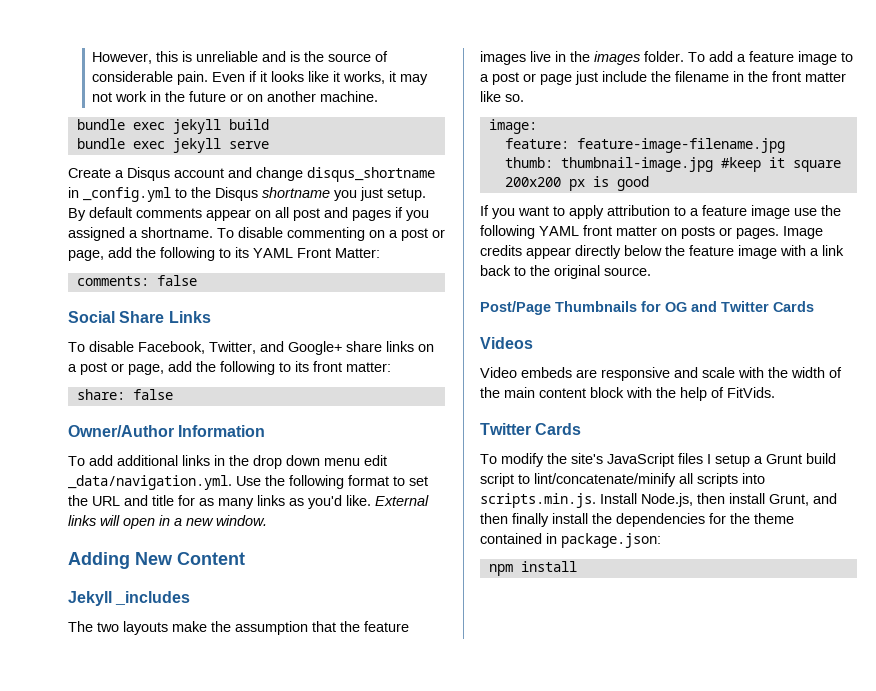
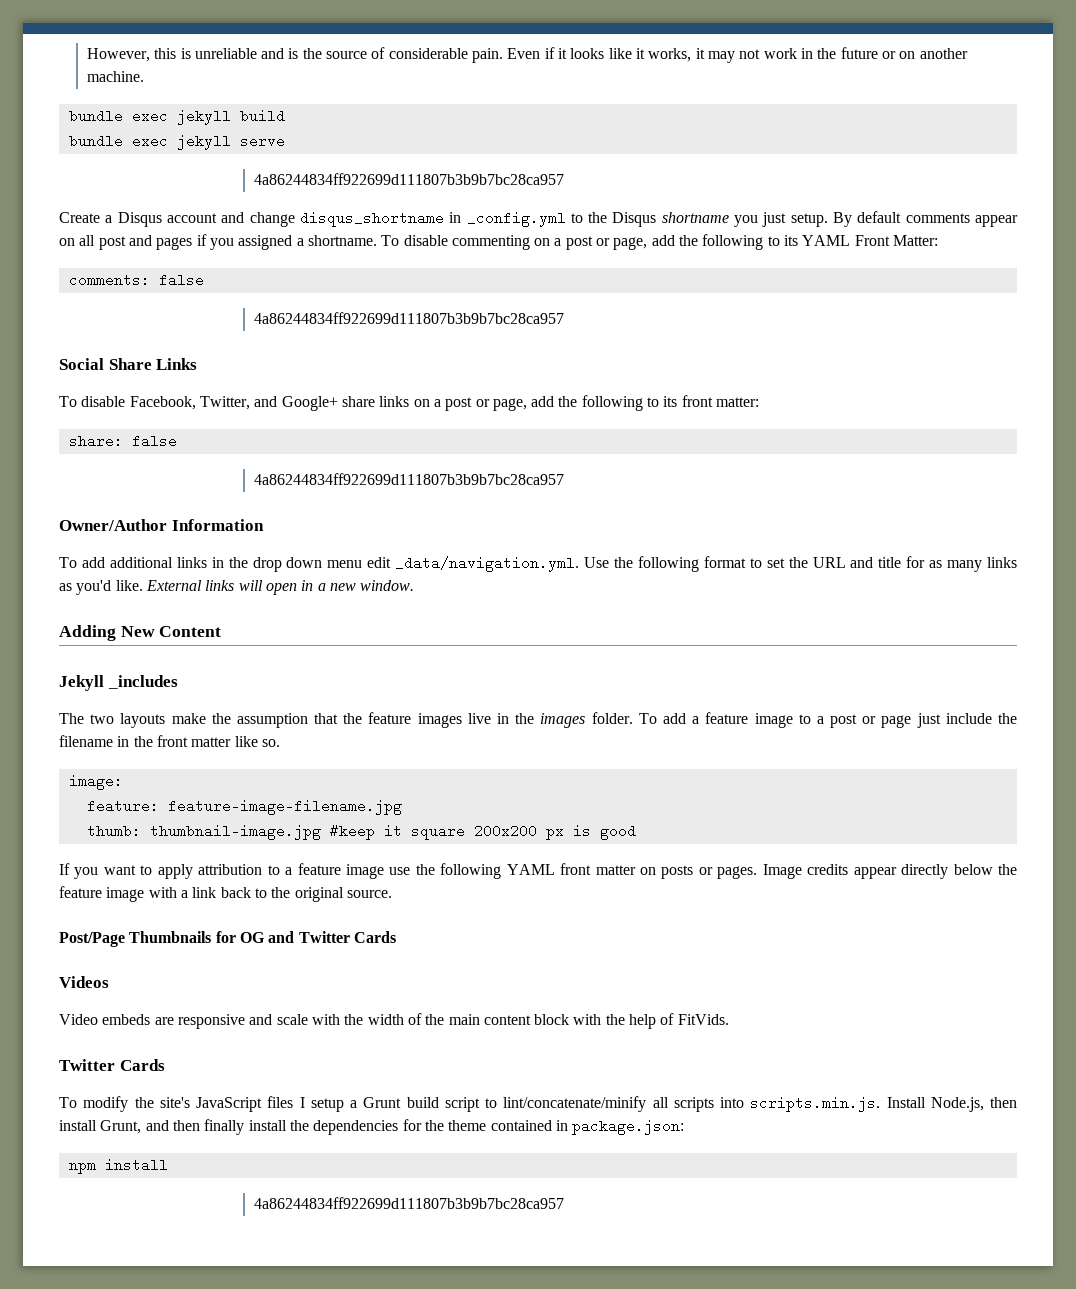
(269, 145) none -> [254,173,565,185] // 4a86244834ff922699d111807b3b9b7bc28ca957
(197, 280) none -> [254,312,565,324] // 4a86244834ff922699d111807b3b9b7bc28ca957
(173, 394) none -> [254,473,565,485] // 4a86244834ff922699d111807b3b9b7bc28ca957
(577, 566) none -> [254,1197,565,1209] // 4a86244834ff922699d111807b3b9b7bc28ca957

